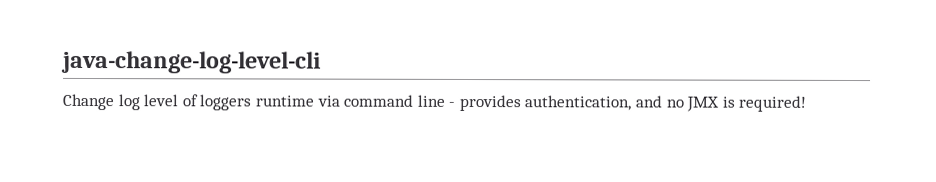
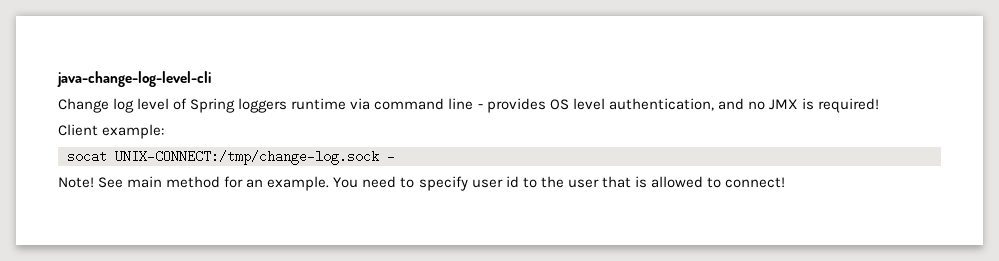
(198, 100) none -> [190,98,236,113] Spring
(521, 103) none -> [549,98,605,110] OS level
(807, 103) none -> [58,124,165,139] [67,150,395,165] [58,176,785,191] // Client example: // socat UNIX-CONNECT:/tmp/change-log.sock - // Note! See main method for an example. You need to specify user id to the user that is allowed to connect!

